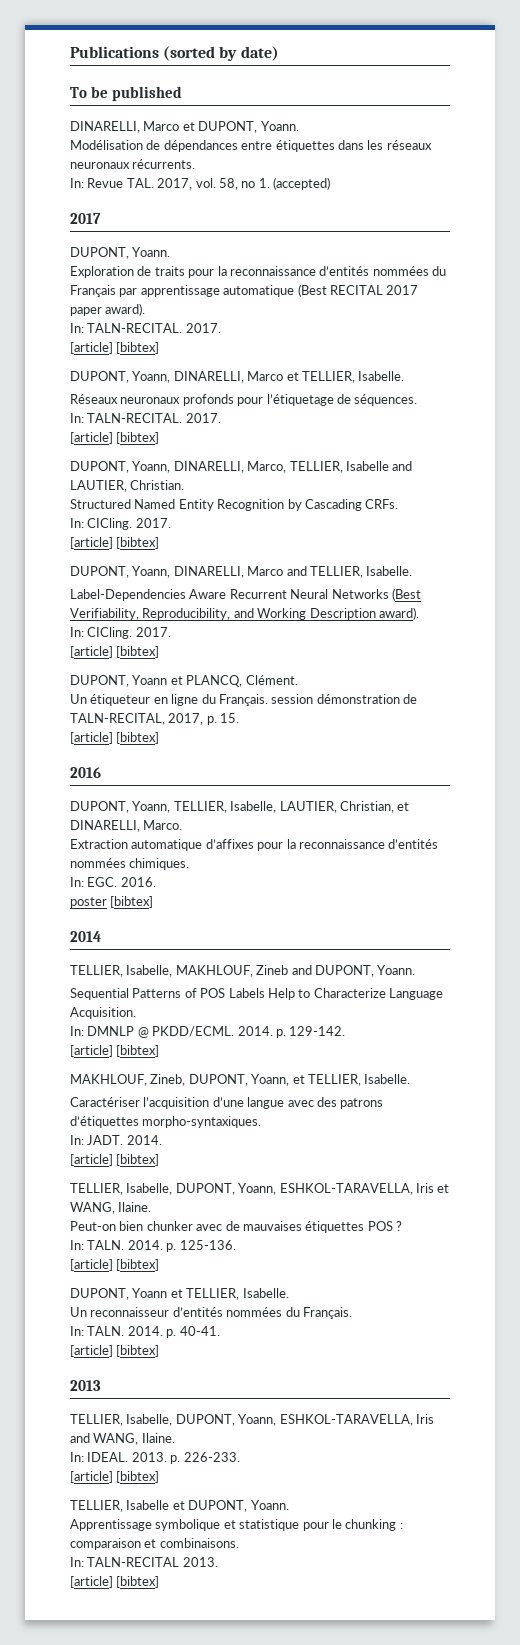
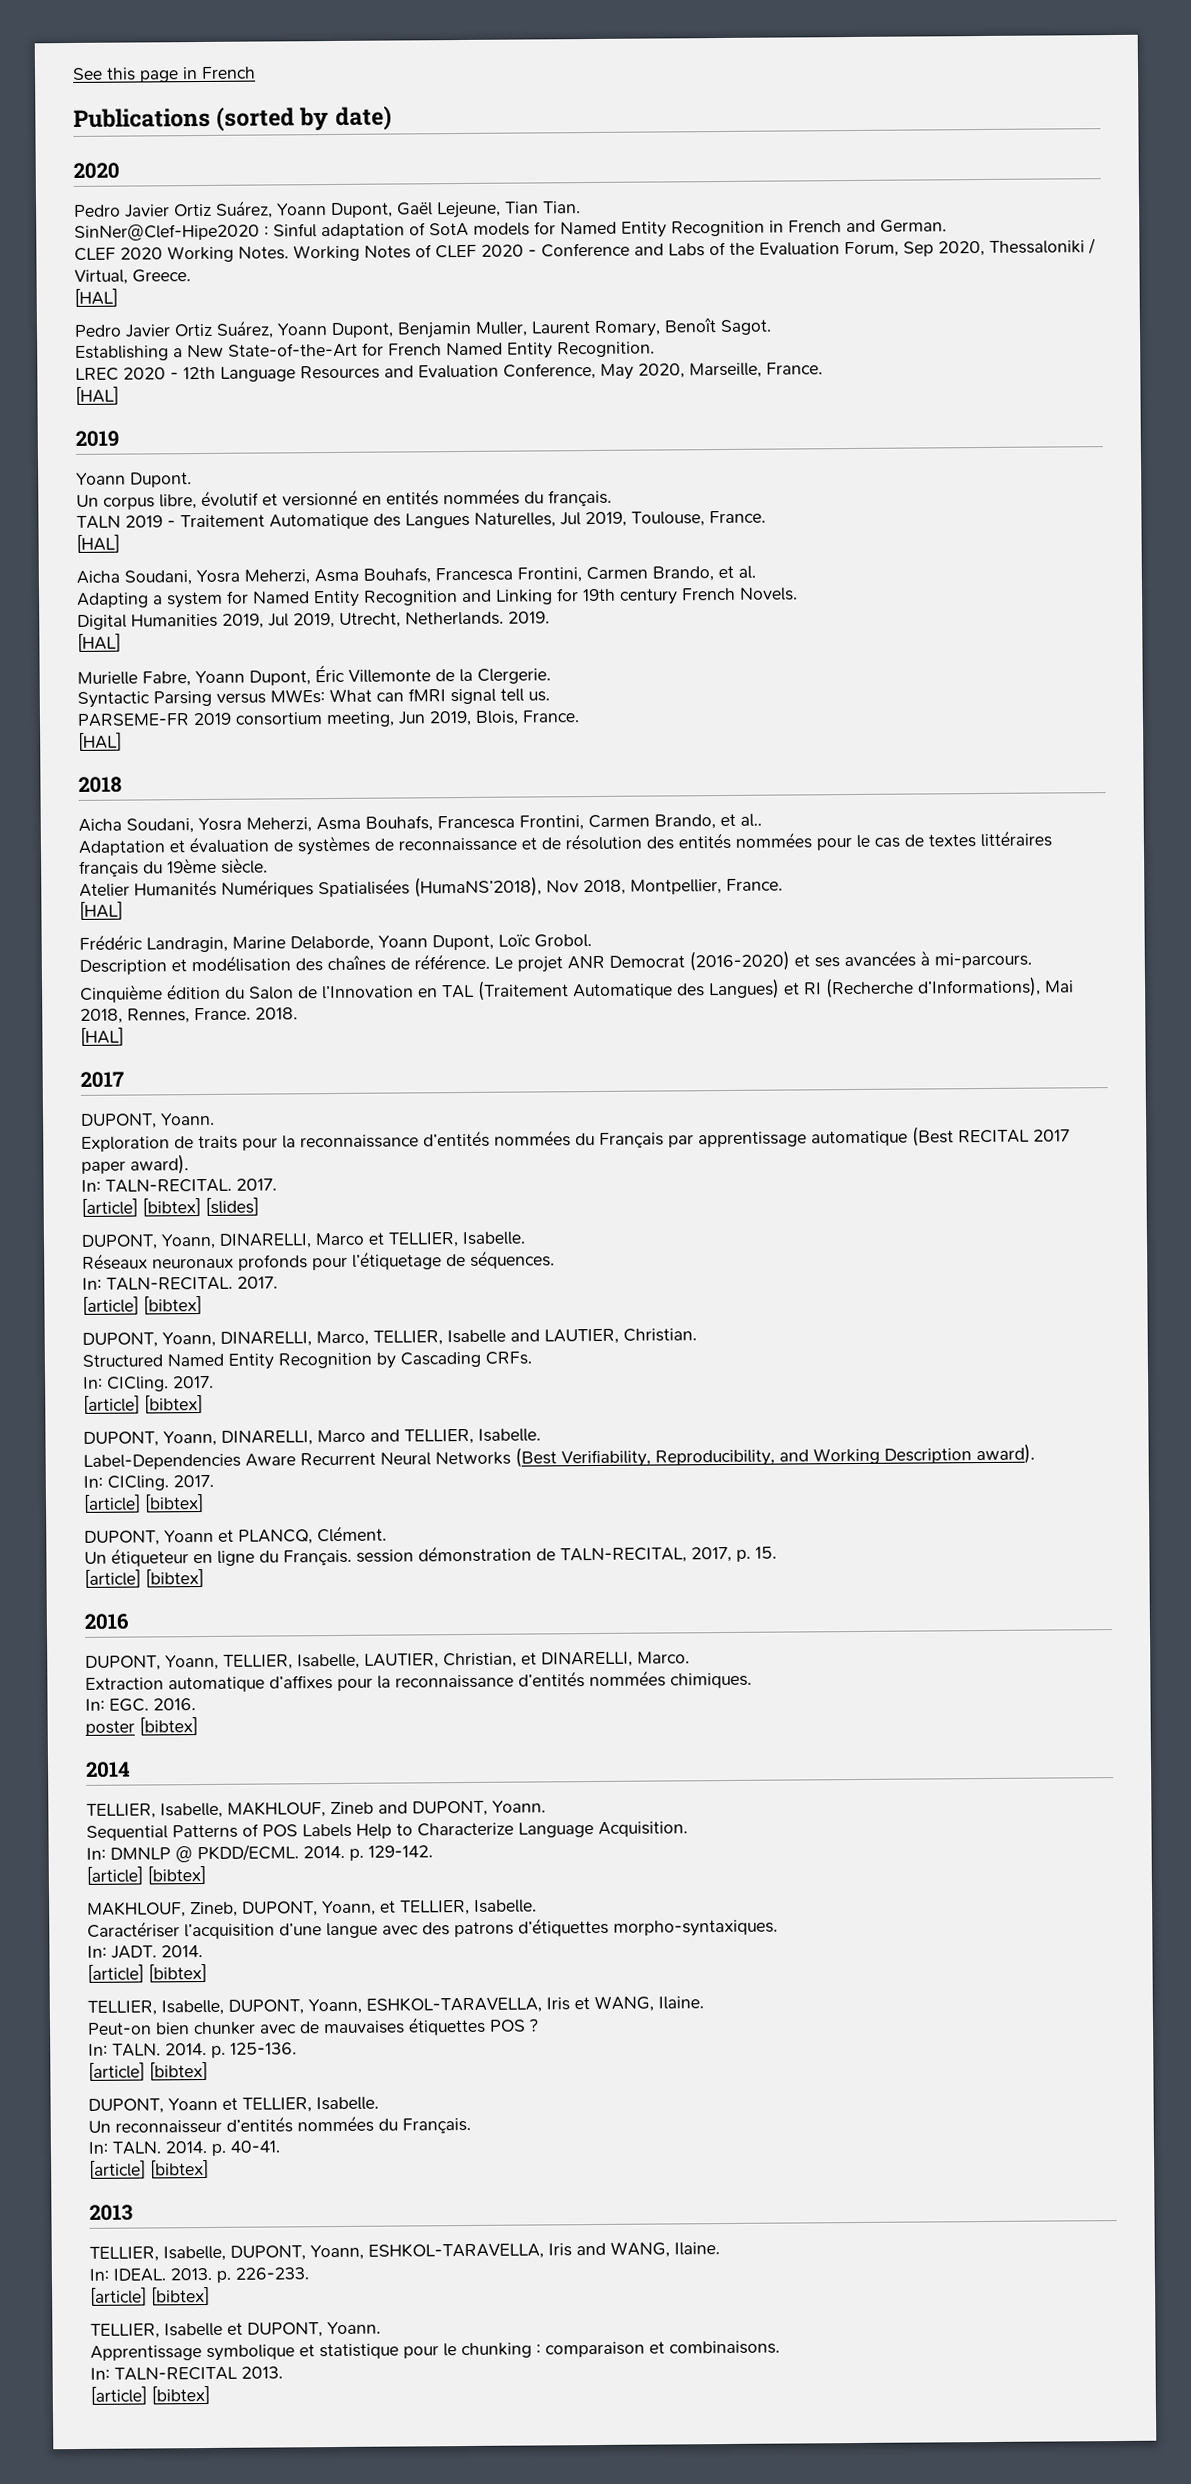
(70, 52) none -> [72,66,256,83] See this page in French //
[70,86,182,101] [70,121,299,133] [70,140,432,152] [70,159,196,169] [70,177,330,190] To be published // DINARELLI, Marco et DUPONT, Yoann. // Modélisation de dépendances entre étiquettes dans les réseaux neuronaux récurrents. // In: Revue TAL. 2017, vol. 58, no 1. (accepted) -> [73,162,120,179] [74,200,581,219] [74,219,947,241] [74,238,1096,263] [74,269,191,285] [74,288,118,307] [74,318,772,339] [75,341,655,361] [75,362,823,382] [75,386,119,405] [75,430,119,447] [76,472,192,488] [76,488,612,510] [76,510,766,530] [76,534,120,553] [76,565,756,586] [77,587,798,609] [77,611,550,630] [77,633,121,652] [77,664,551,687] [77,688,550,708] [77,710,580,728] [78,732,122,751] [78,776,122,793] [78,813,762,834] [78,830,1052,856] [79,857,268,877] [79,876,783,898] [79,901,123,920] [79,934,592,953] [79,950,1032,975] [80,976,1074,1003] [80,1007,298,1024] [80,1027,124,1046] 2020 // Pedro Javier Ortiz Suárez, Yoann Dupont, Gaël Lejeune, Tian Tian. // SinNer@Clef-Hipe2020 : Sinful adaptation of SotA models for Named Entity Recognition in French and German. // CLEF 2020 Working Notes. Working Notes of CLEF 2020 - Conference and Labs of the Evaluation Forum, Sep 2020, Thessaloniki / Virtual, Greece. // [HAL] // Pedro Javier Ortiz Suárez, Yoann Dupont, Benjamin Muller, Laurent Romary, Benoît Sagot. // Establishing a New State-of-the-Art for French Named Entity Recognition. // LREC 2020 - 12th Language Resources and Evaluation Conference, May 2020, Marseille, France. // [HAL] // 2019 // Yoann Dupont. // Un corpus libre, évolutif et versionné en entités nommées du français. // TALN 2019 - Traitement Automatique des Langues Naturelles, Jul 2019, Toulouse, France. // [HAL] // Aicha Soudani, Yosra Meherzi, Asma Bouhafs, Francesca Frontini, Carmen Brando, et al. // Adapting a system for Named Entity Recognition and Linking for 19th century French Novels. // Digital Humanities 2019, Jul 2019, Utrecht, Netherlands. 2019. // [HAL] // Murielle Fabre, Yoann Dupont, Éric Villemonte de la Clergerie. // Syntactic Parsing versus MWEs: What can fMRI signal tell us. // PARSEME-FR 2019 consortium meeting, Jun 2019, Blois, France. // [HAL] // 2018 // Aicha Soudani, Yosra Meherzi, Asma Bouhafs, Francesca Frontini, Carmen Brando, et al.. // Adaptation et évaluation de systèmes de reconnaissance et de résolution des entités nommées pour le cas de textes littéraires français du 19ème siècle. // Atelier Humanités Numériques Spatialisées (HumaNS’2018), Nov 2018, Montpellier, France. // [HAL] // Frédéric Landragin, Marine Delaborde, Yoann Dupont, Loïc Grobol. // Description et modélisation des chaînes de référence. Le projet ANR Democrat (2016-2020) et ses avancées à mi-parcours. // Cinquième édition du Salon de l’Innovation en TAL (Traitement Automatique des Langues) et RI (Recherche d’Informations), Mai 2018, Rennes, France. 2018. // [HAL]
(160, 348) none -> [205,1197,259,1216] [slides]

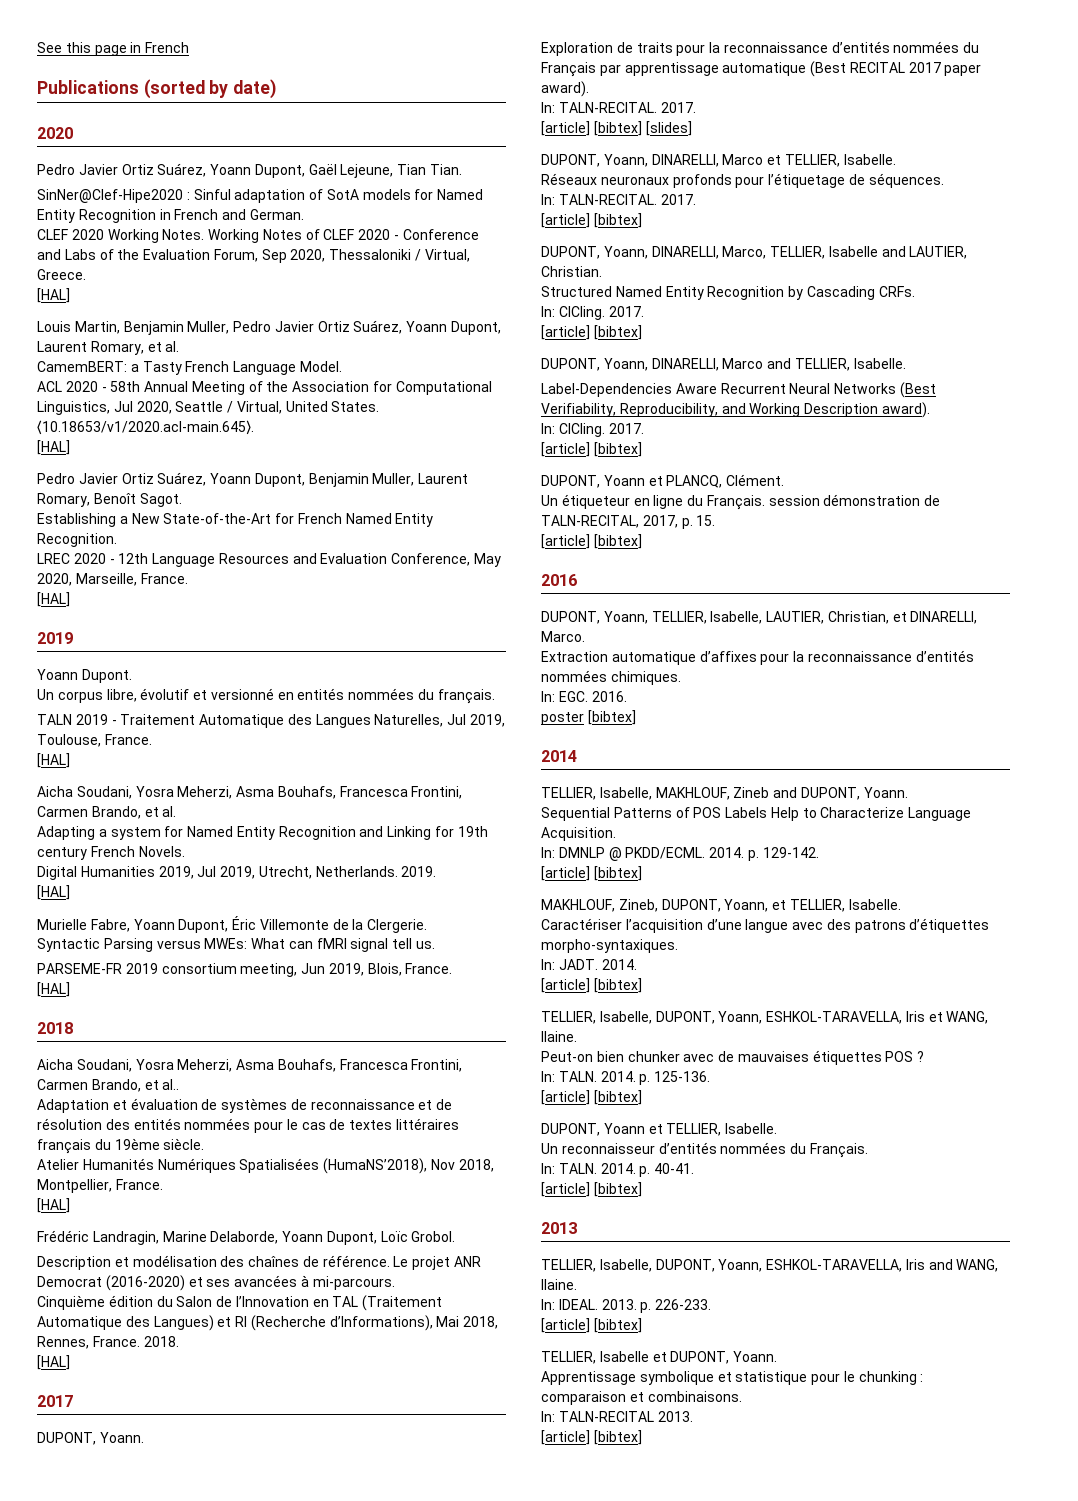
(118, 297) none -> [37,320,502,335] [37,341,180,355] [37,361,342,375] [37,381,492,395] [37,401,380,415] [37,420,254,435] [37,440,70,455] // Louis Martin, Benjamin Muller, Pedro Javier Ortiz Suárez, Yoann Dupont, Laurent Romary, et al. // CamemBERT: a Tasty French Language Model. // ACL 2020 - 58th Annual Meeting of the Association for Computational Linguistics, Jul 2020, Seattle / Virtual, United States. ⟨10.18653/v1/2020.acl-main.645⟩. // [HAL]

